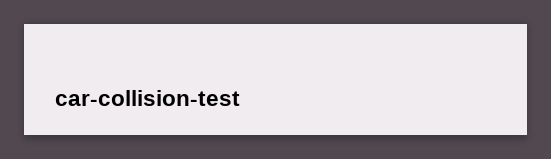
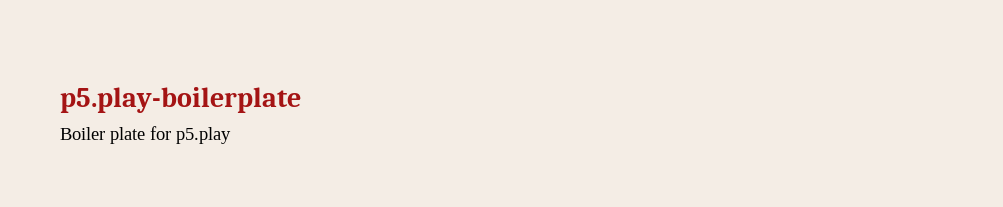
[55,90,240,106] car-collision-test -> [60,87,301,113] [60,126,231,144] p5.play-boilerplate // Boiler plate for p5.play

